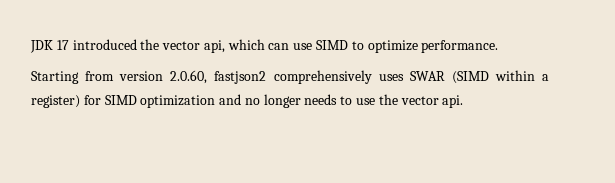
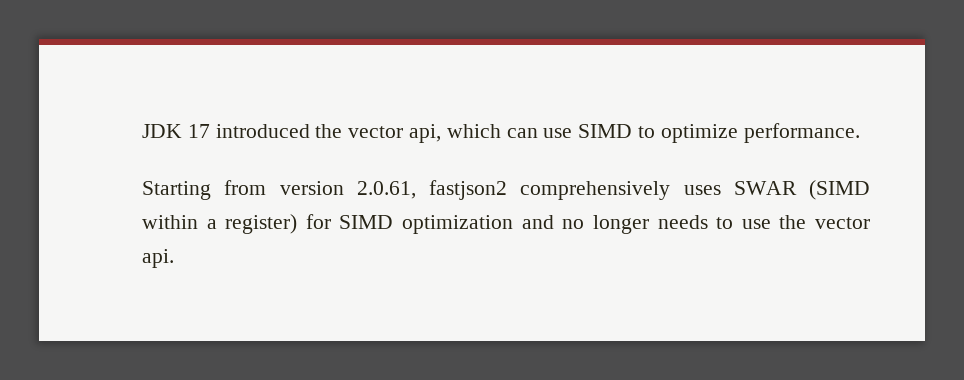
[170,70,208,84] 2.0.60, -> [356,181,416,199] 2.0.61,

